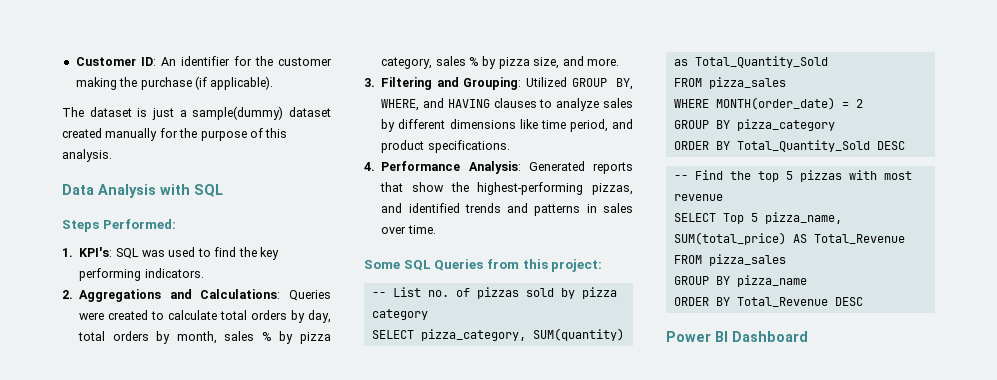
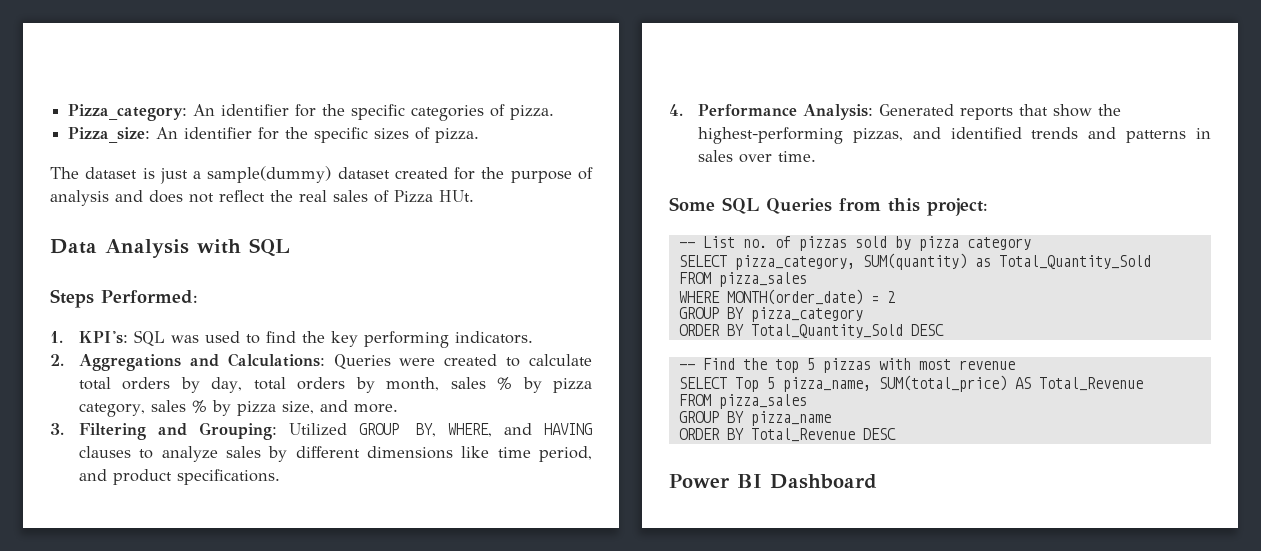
[75,56,332,66] [75,76,274,90] Customer ID: An identifier for the customer making the purchase (if applicable). -> [68,104,555,121] [68,127,480,143] Pizza_category: An identifier for the specific categories of pizza. // Pizza_size: An identifier for the specific sizes of pizza.
[105,128,158,141] manually -> (448, 173) none
[265,128,288,138] [62,149,112,162] this analysis. -> [50,190,474,206] analysis and does not reflect the real sales of Pizza HUt.

